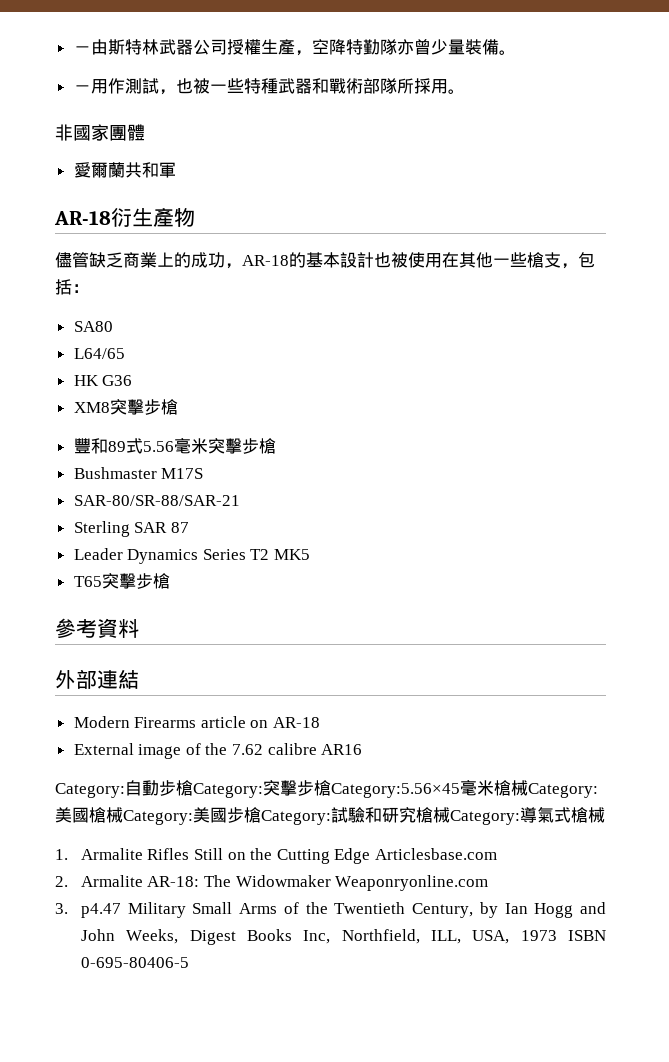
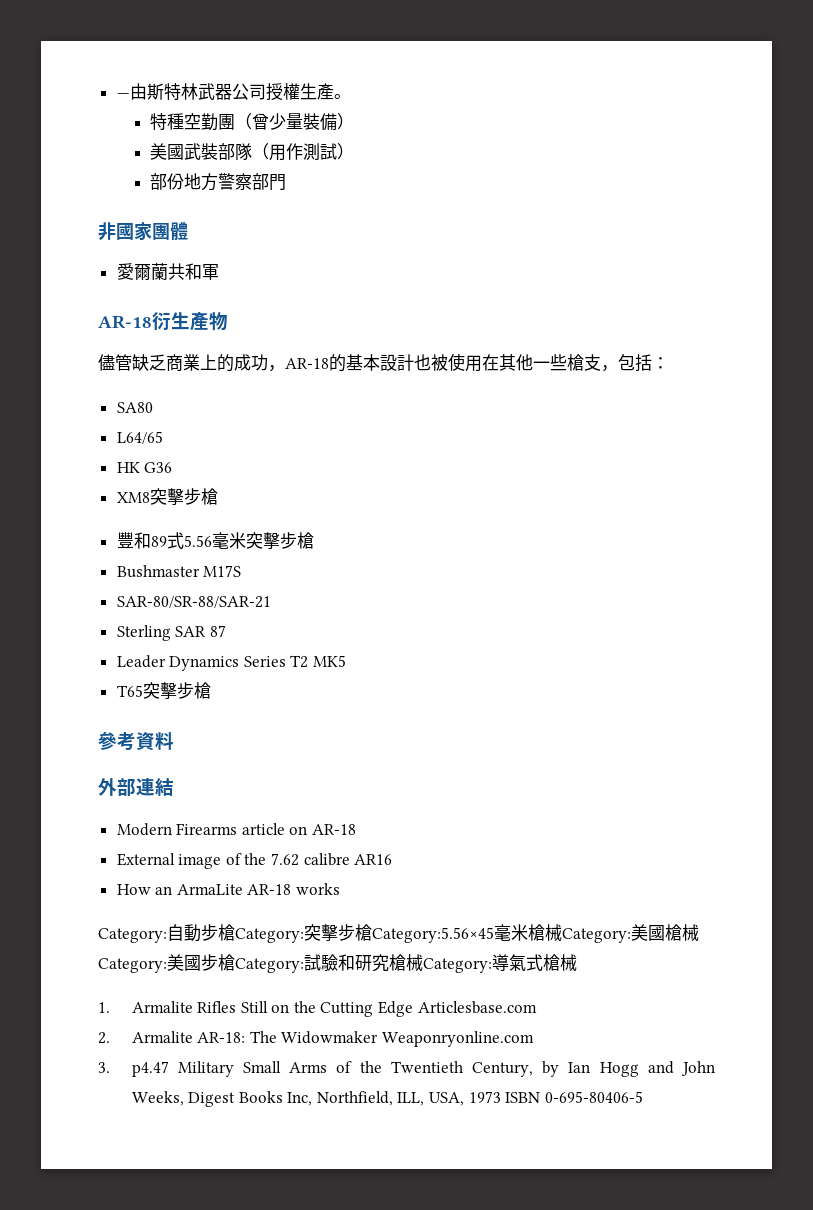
[73,46,91,53] － -> [116,93,130,98] —
[294,39,516,56] [73,78,465,95] ，空降特勤隊亦曾少量裝備。 // －用作測試，也被一些特種武器和戰術部隊所採用。 -> [333,94,351,99] [150,113,355,131] [150,143,355,161] [150,173,287,191] 。 // 特種空勤團（曾少量裝備） // 美國武裝部隊（用作測試） // 部份地方警察部門
(363, 749) none -> [116,883,341,895] // How an ArmaLite AR-18 works

